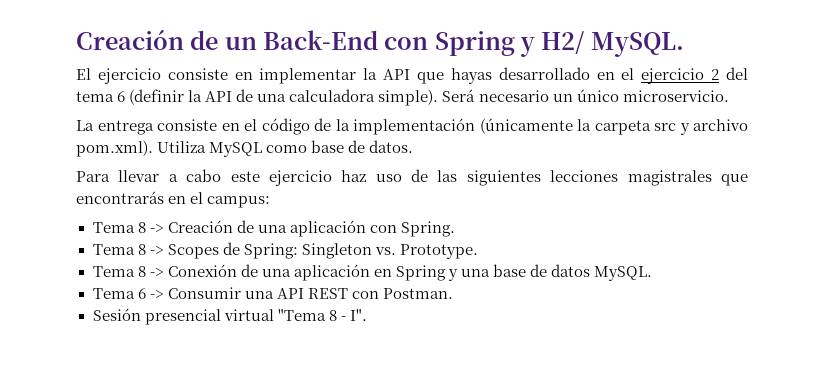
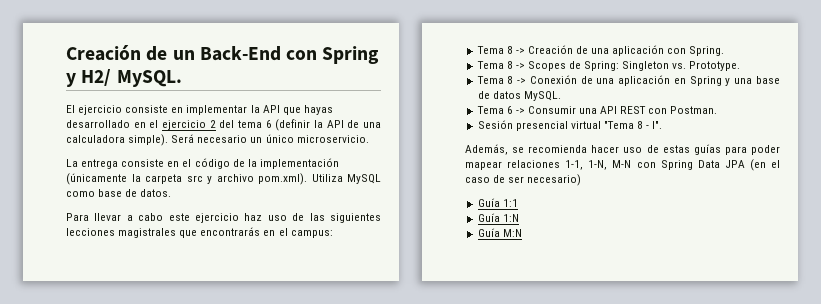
(367, 315) none -> [465,144,780,155] [465,159,780,171] [465,174,582,186] [477,198,518,207] [477,213,519,222] [477,228,522,237] // Además, se recomienda hacer uso de estas guías para poder mapear relaciones 1-1, 1-N, M-N con Spring Data JPA (en el caso de ser necesario) // Guía 1:1 // Guía 1:N // Guía M:N

